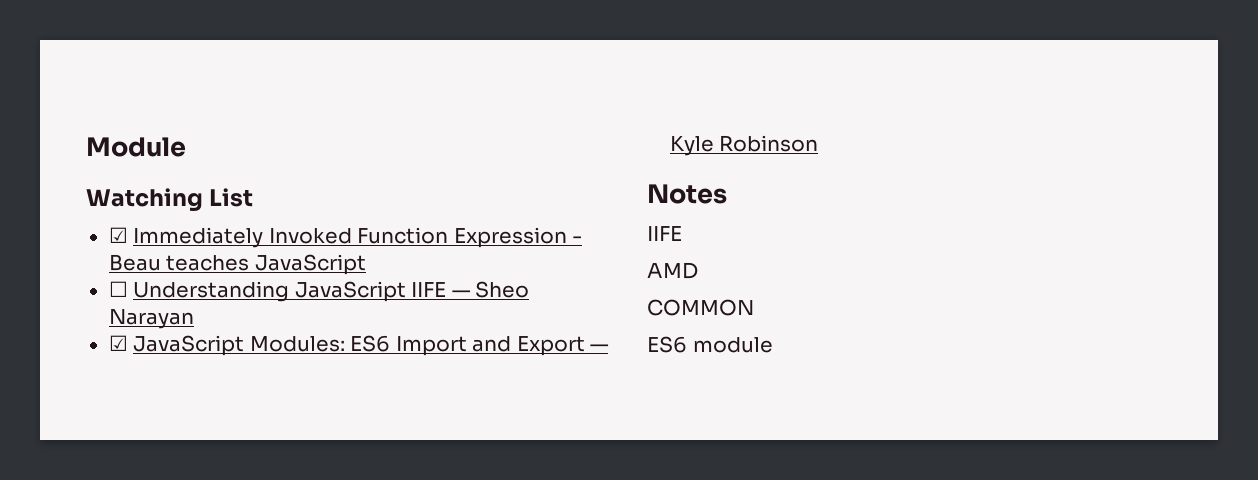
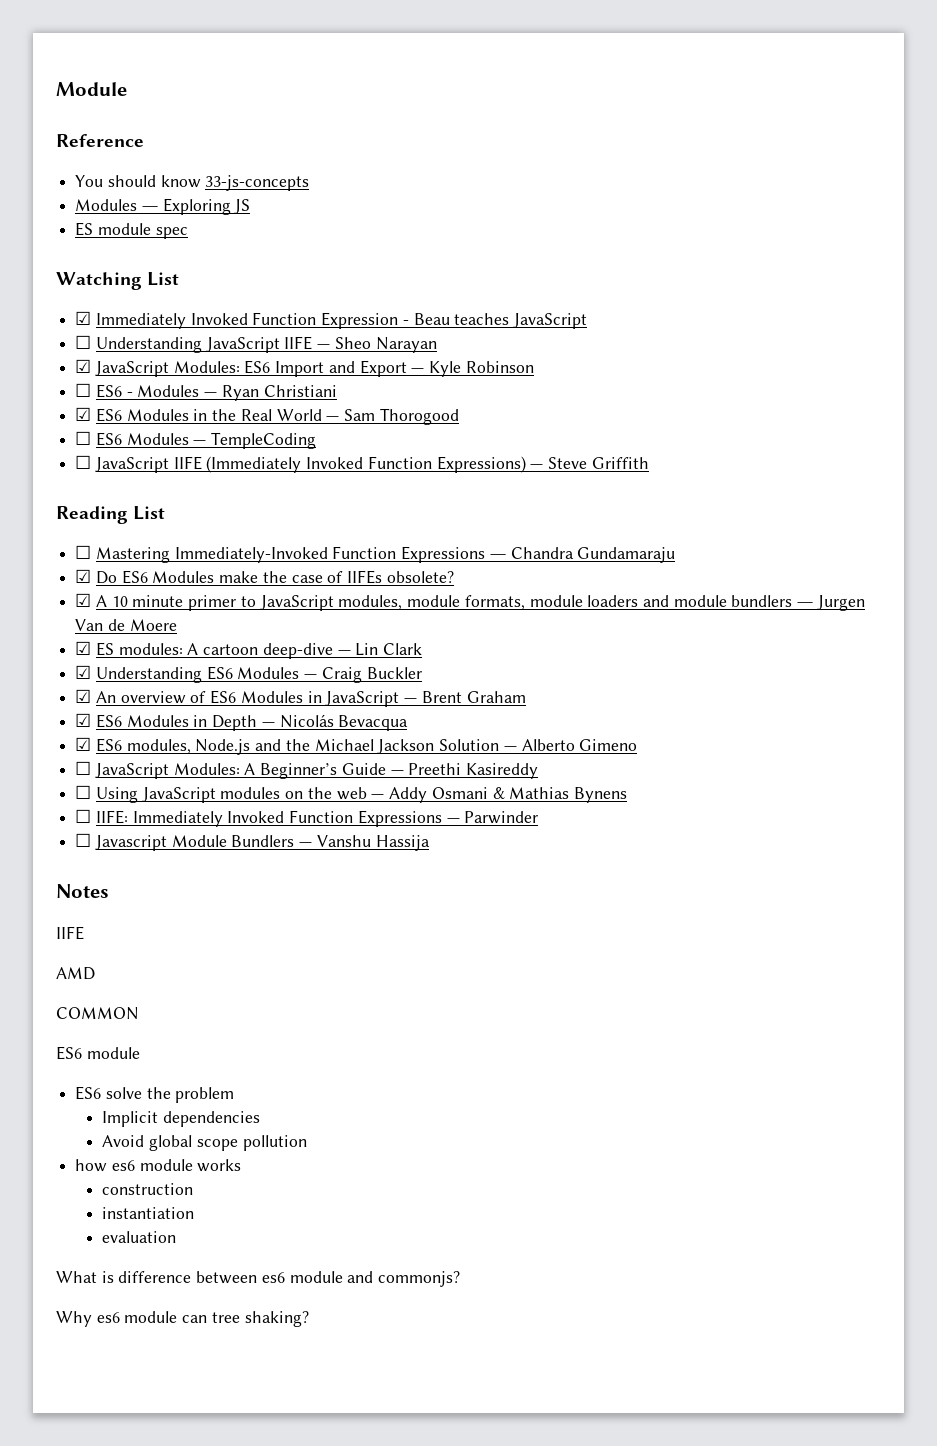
[86,137,186,157] Module -> [56,82,127,96] [56,134,144,147] [75,175,310,191] [75,198,251,215] [75,222,188,239] Module // Reference // You should know 33-js-concepts // Modules ― Exploring JS // ES module spec
(819, 143) none -> [75,383,337,401] [75,407,459,425] [75,431,317,449] [75,455,649,473] [56,506,166,524] [75,545,676,563] [75,569,454,584] [75,593,865,611] [75,619,177,631] [75,641,423,659] [75,665,422,683] [75,689,526,707] [75,713,409,731] [75,737,638,755] [75,761,539,779] [75,785,627,803] [75,809,539,827] [75,833,430,851] // ☐ ES6 - Modules — Ryan Christiani // ☑ ES6 Modules in the Real World — Sam Thorogood // ☐ ES6 Modules — TempleCoding // ☐ JavaScript IIFE (Immediately Invoked Function Expressions) — Steve Griffith // Reading List // ☐ Mastering Immediately-Invoked Function Expressions ― Chandra Gundamaraju // ☑ Do ES6 Modules make the case of IIFEs obsolete? // ☑ A 10 minute primer to JavaScript modules, module formats, module loaders and module bundlers ― Jurgen Van de Moere // ☑ ES modules: A cartoon deep-dive — Lin Clark // ☑ Understanding ES6 Modules — Craig Buckler // ☑ An overview of ES6 Modules in JavaScript — Brent Graham // ☑ ES6 Modules in Depth — Nicolás Bevacqua // ☑ ES6 modules, Node.js and the Michael Jackson Solution — Alberto Gimeno // ☐ JavaScript Modules: A Beginner’s Guide — Preethi Kasireddy // ☐ Using JavaScript modules on the web — Addy Osmani & Mathias Bynens // ☐ IIFE: Immediately Invoked Function Expressions — Parwinder // ☐ Javascript Module Bundlers — Vanshu Hassija
(773, 345) none -> [75,1086,235,1103] [102,1111,261,1127] [102,1135,307,1151] [75,1159,242,1172] [102,1183,194,1195] [102,1207,195,1219] [102,1231,177,1243] [56,1271,461,1287] [56,1311,309,1327] // ES6 solve the problem // Implicit dependencies // Avoid global scope pollution // how es6 module works // construction // instantiation // evaluation // What is difference between es6 module and commonjs? // Why es6 module can tree shaking?

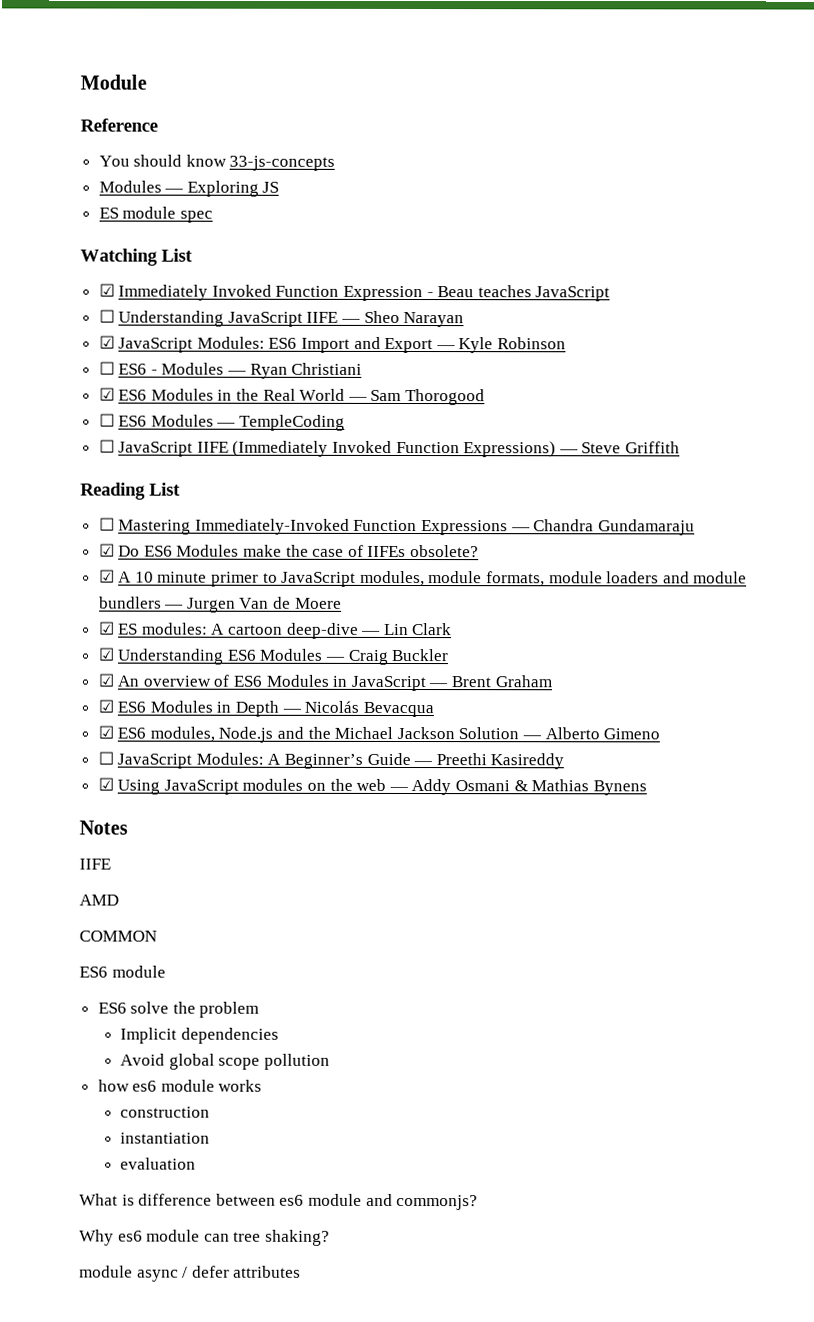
[75,785,92,799] ☐ -> [97,777,114,791] ☑
[75,809,539,827] [75,833,430,851] // ☐ IIFE: Immediately Invoked Function Expressions — Parwinder // ☐ Javascript Module Bundlers — Vanshu Hassija -> (647, 788) none
(309, 1319) none -> [79,1265,302,1282] // module async / defer attributes

